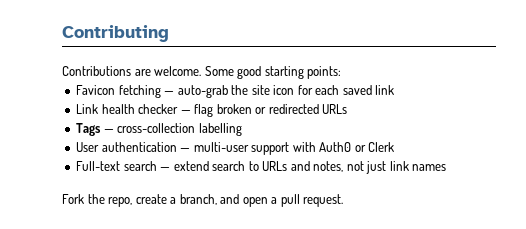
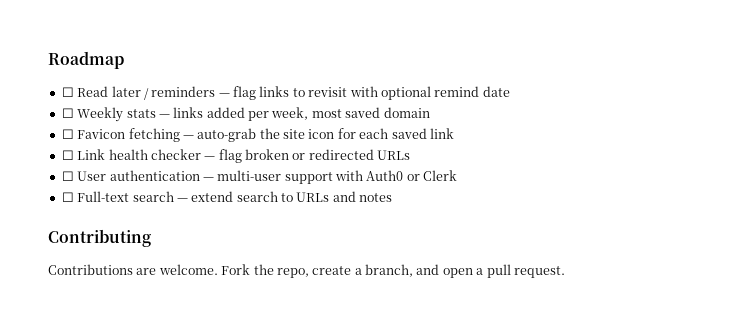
[62,25,169,42] [62,66,342,79] Contributing // Contributions are welcome. Some good starting points: // -> [48,51,124,69] [61,86,510,100] [61,107,430,122] [61,129,74,139] Roadmap // ☐ Read later / reminders — flag links to revisit with optional remind date // ☐ Weekly stats — links added per week, most saved domain // ☐
(395, 90) none -> [61,150,74,160] ☐
[76,123,242,136] Tags — cross-collection labelling // -> [61,171,74,181] ☐
(395, 147) none -> [61,192,74,202] ☐
[313,161,447,174] notes, not just link names // -> [359,193,393,202] [48,229,151,247] [48,264,218,275] notes // Contributing // Contributions are welcome.

